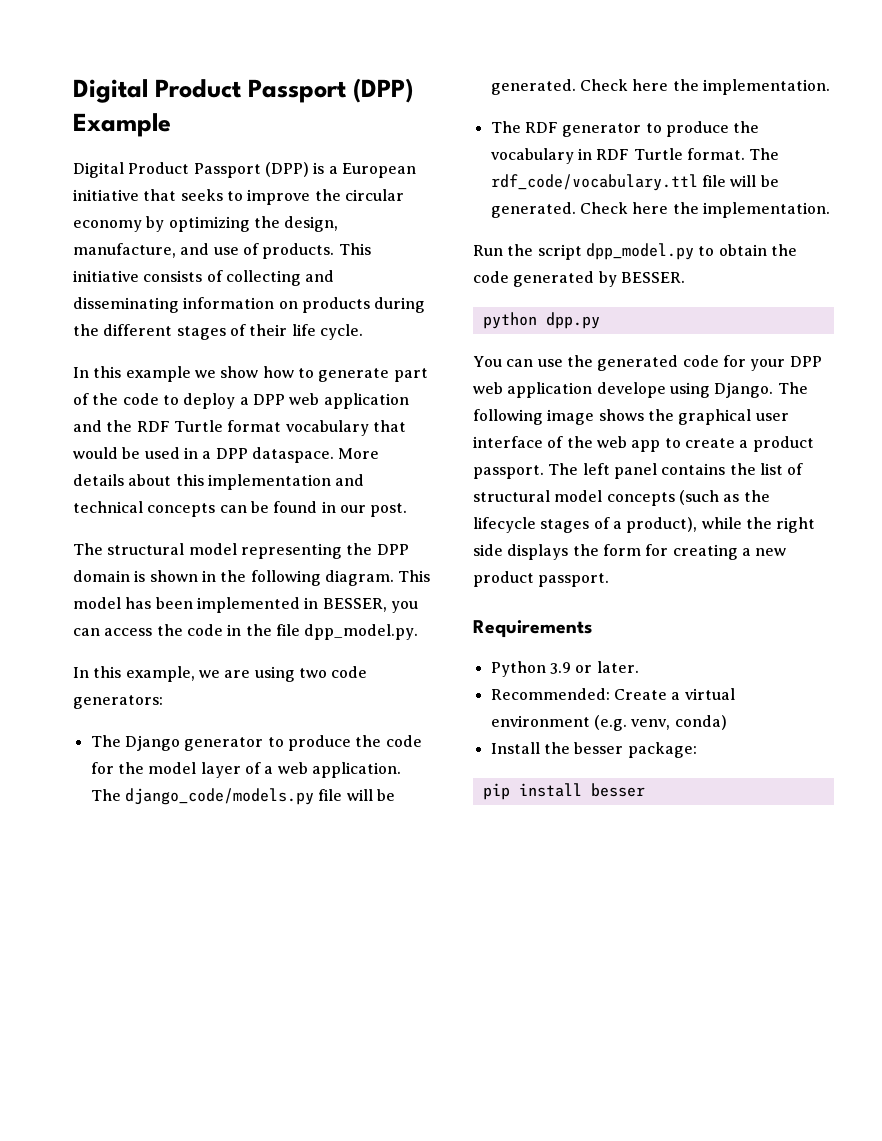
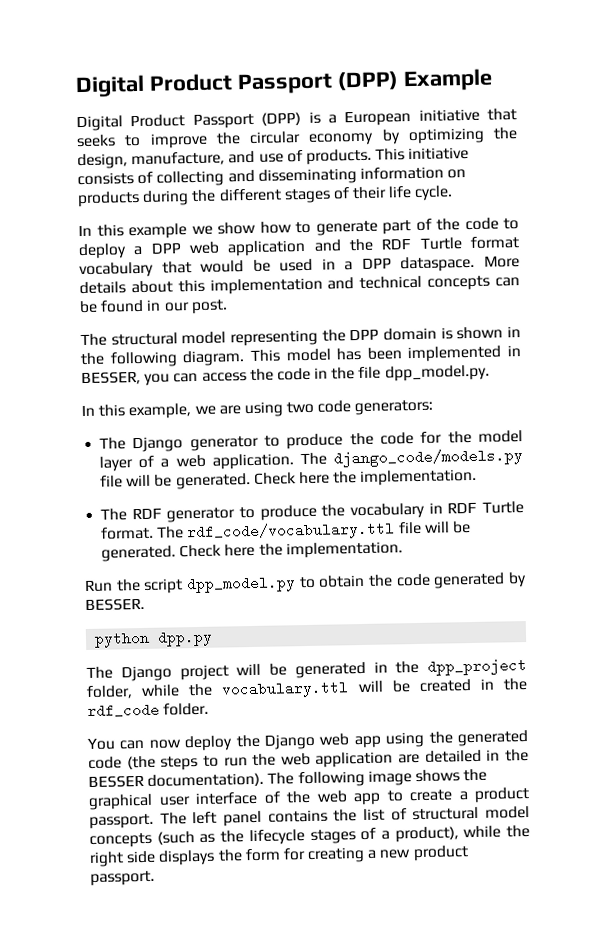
[473,355,822,371] [473,382,774,398] You can use the generated code for your DPP web application develope using Django. -> [86,658,527,682] [86,678,528,700] [87,702,210,718] [87,730,529,752] [88,749,529,771] [88,772,265,788] The Django project will be generated in the dpp_project folder, while the vocabulary.ttl will be created in the rdf_code folder. // You can now deploy the Django web app using the generated code (the steps to run the web application are detailed in the BESSER documentation).
[473,620,592,638] [490,661,639,677] [490,688,735,700] [490,715,727,731] [490,742,697,758] [482,783,645,800] // Requirements // Python 3.9 or later. // Recommended: Create a virtual environment (e.g. venv, conda) // Install the besser package: // pip install besser -> (155, 878) none

